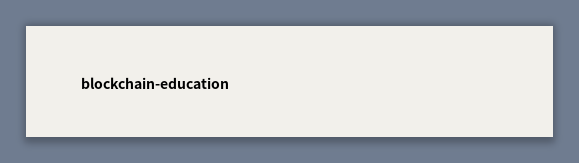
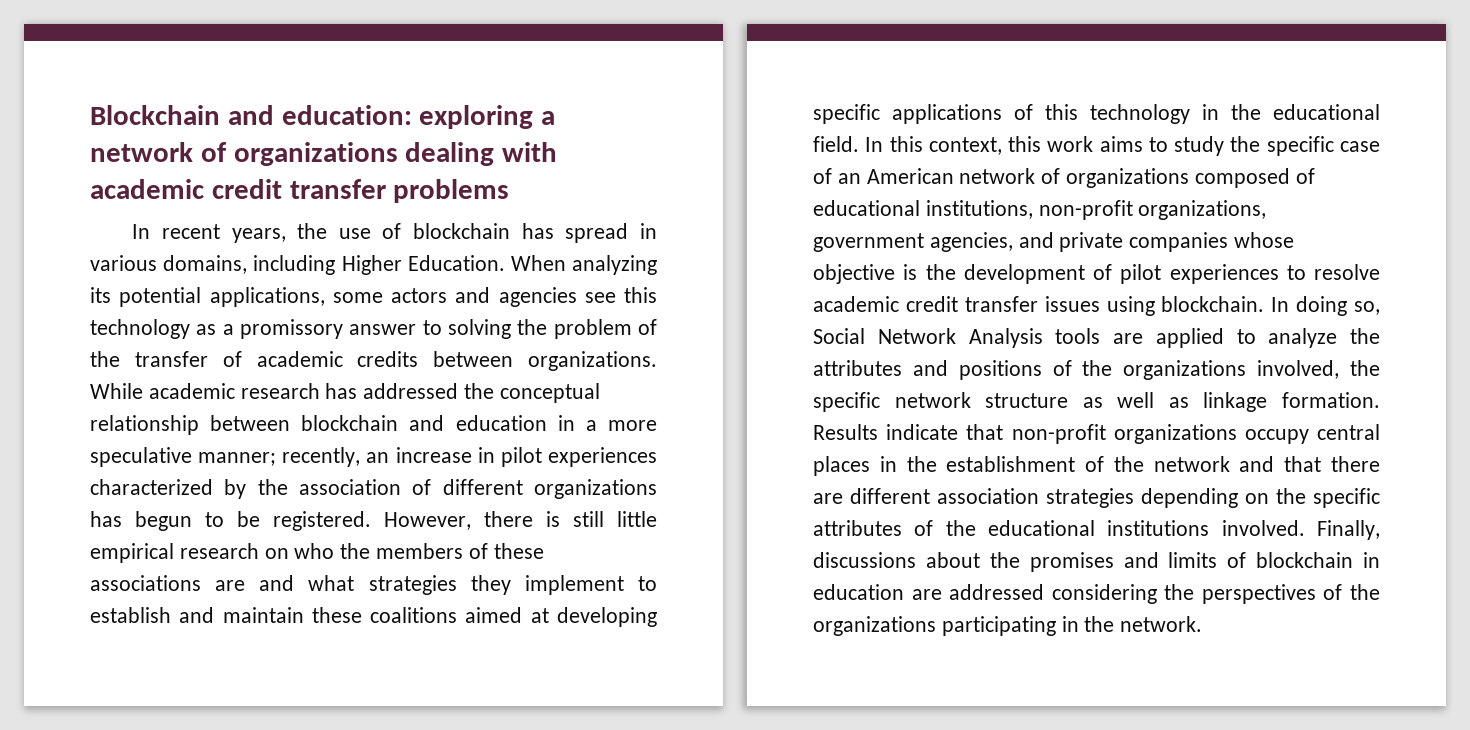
[81,77,229,89] blockchain-education -> [90,105,556,129] [90,142,558,166] [90,179,510,203] [132,223,657,243] [90,255,657,275] [90,287,657,307] [90,319,657,339] [90,351,657,371] [90,383,600,403] [90,415,658,435] [90,447,658,467] [90,479,657,499] [90,511,657,531] [90,543,544,563] [90,575,657,595] [90,607,657,627] [813,104,1380,124] [813,136,1380,156] [813,168,1315,188] [813,200,1267,220] [813,232,1295,252] [813,264,1380,284] [813,296,1380,316] [813,328,1380,348] [813,360,1380,380] [813,392,1380,412] [813,424,1380,444] [813,456,1380,476] [813,488,1380,508] [813,520,1380,540] [813,552,1380,572] [813,584,1380,604] [813,616,1203,636] Blockchain and education: exploring a network of organizations dealing with academic credit transfer problems // In recent years, the use of blockchain has spread in various domains, including Higher Education. When analyzing its potential applications, some actors and agencies see this technology as a promissory answer to solving the problem of the transfer of academic credits between organizations. While academic research has addressed the conceptual relationship between blockchain and education in a more speculative manner; recently, an increase in pilot experiences characterized by the association of different organizations has begun to be registered. However, there is still little empirical research on who the members of these associations are and what strategies they implement to establish and maintain these coalitions aimed at developing specific applications of this technology in the educational field. In this context, this work aims to study the specific case of an American network of organizations composed of educational institutions, non-profit organizations, government agencies, and private companies whose objective is the development of pilot experiences to resolve academic credit transfer issues using blockchain. In doing so, Social Network Analysis tools are applied to analyze the attributes and positions of the organizations involved, the specific network structure as well as linkage formation. Results indicate that non-profit organizations occupy central places in the establishment of the network and that there are different association strategies depending on the specific attributes of the educational institutions involved. Finally, discussions about the promises and limits of blockchain in education are addressed considering the perspectives of the organizations participating in the network.

